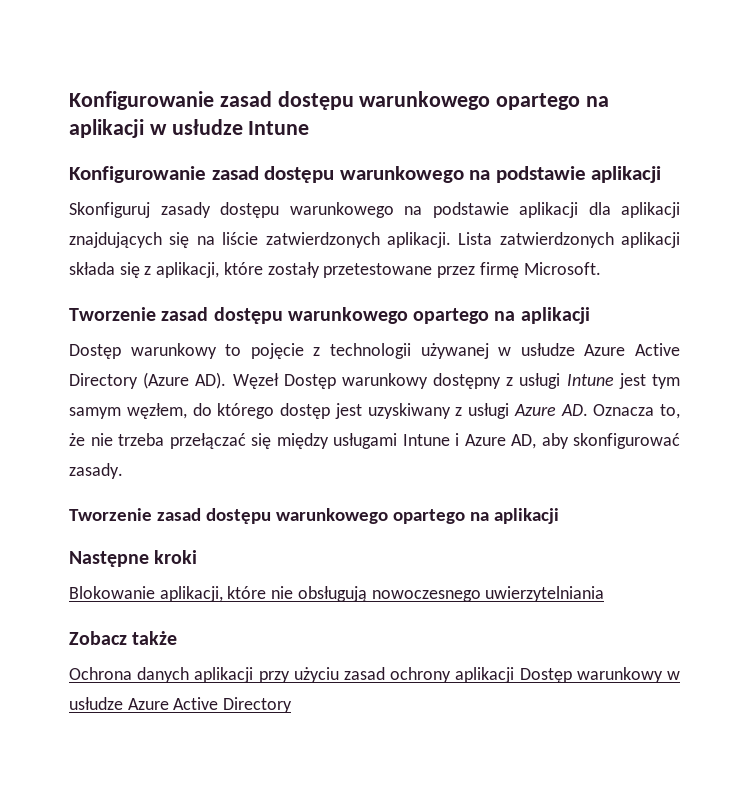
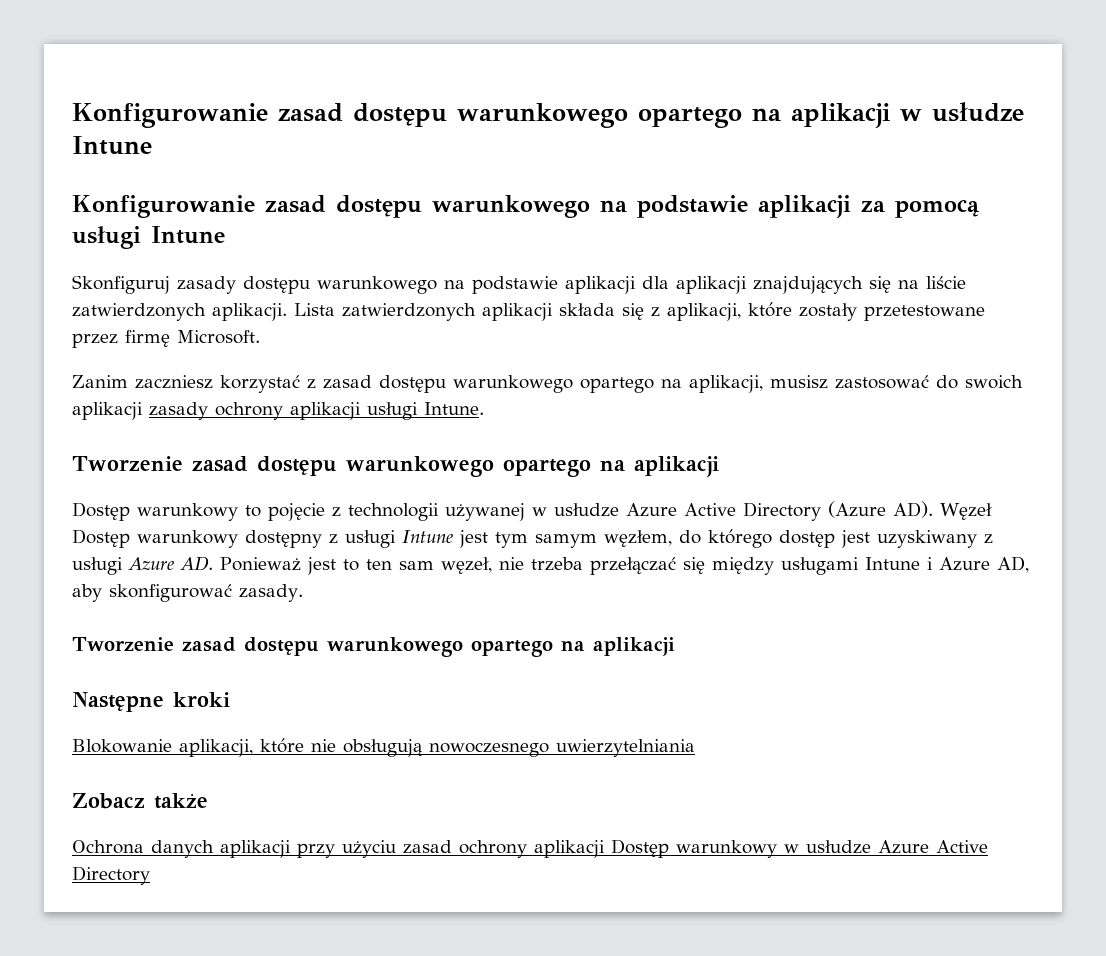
(662, 174) none -> [860,199,979,218] [72,226,225,249] za pomocą usługi Intune
(601, 268) none -> [72,375,1023,393] [72,402,484,420] // Zanim zaczniesz korzystać z zasad dostępu warunkowego opartego na aplikacji, musisz zastosować do swoich aplikacji zasady ochrony aplikacji usługi Intune.
[593,404,680,419] [69,433,85,446] Oznacza to, że -> [220,557,492,575] Ponieważ jest to ten sam węzeł,

